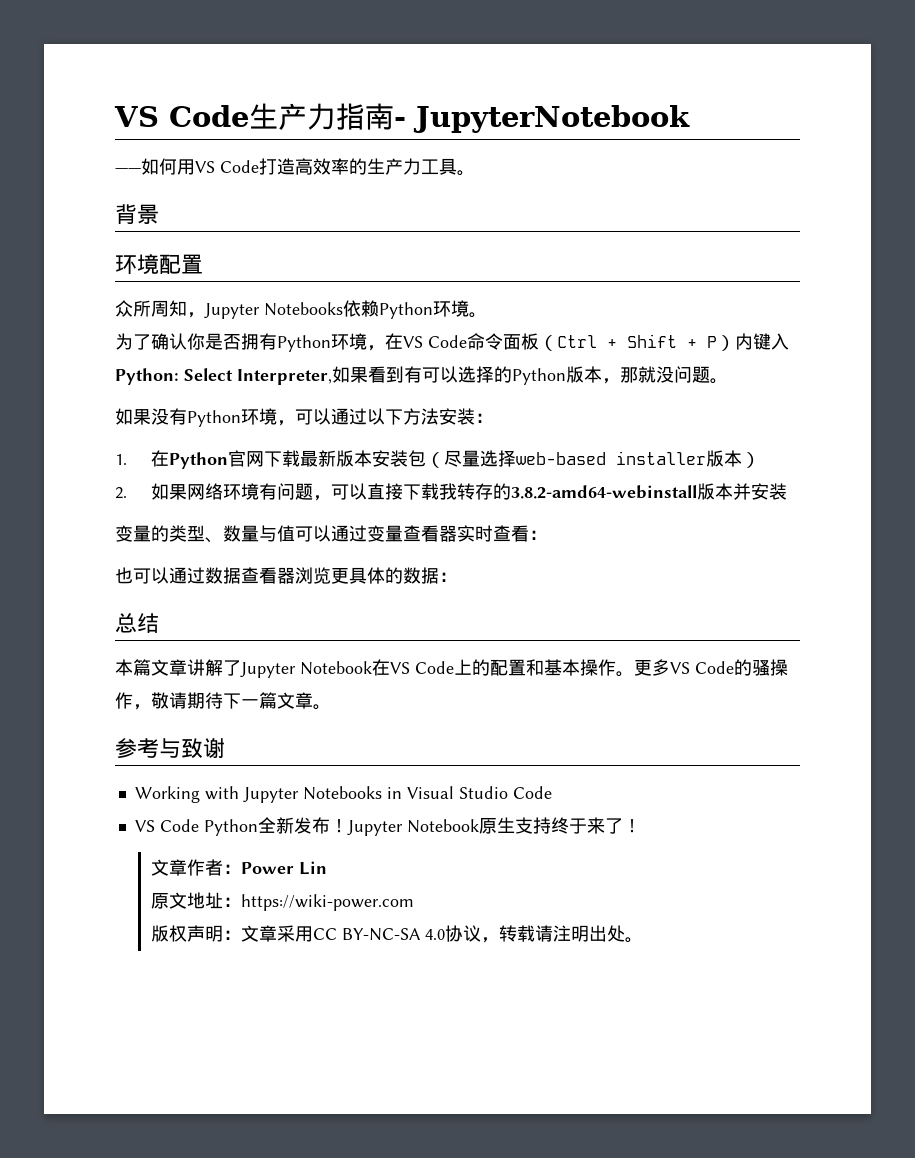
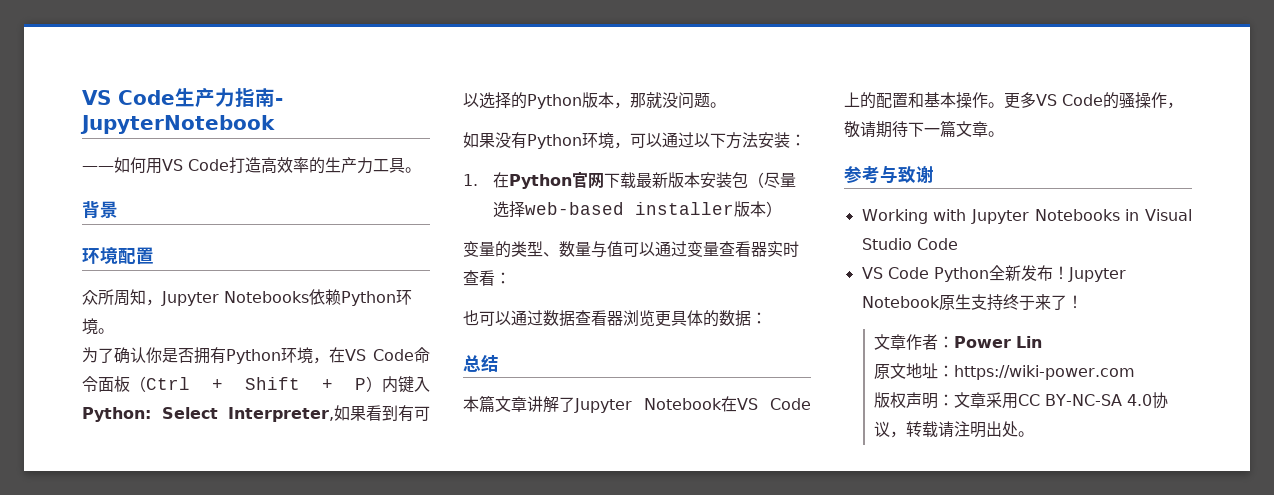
[115,483,787,501] // 2.如果网络环境有问题，可以直接下载我转存的3.8.2-amd64-webinstall版本并安装 -> (783, 209) none

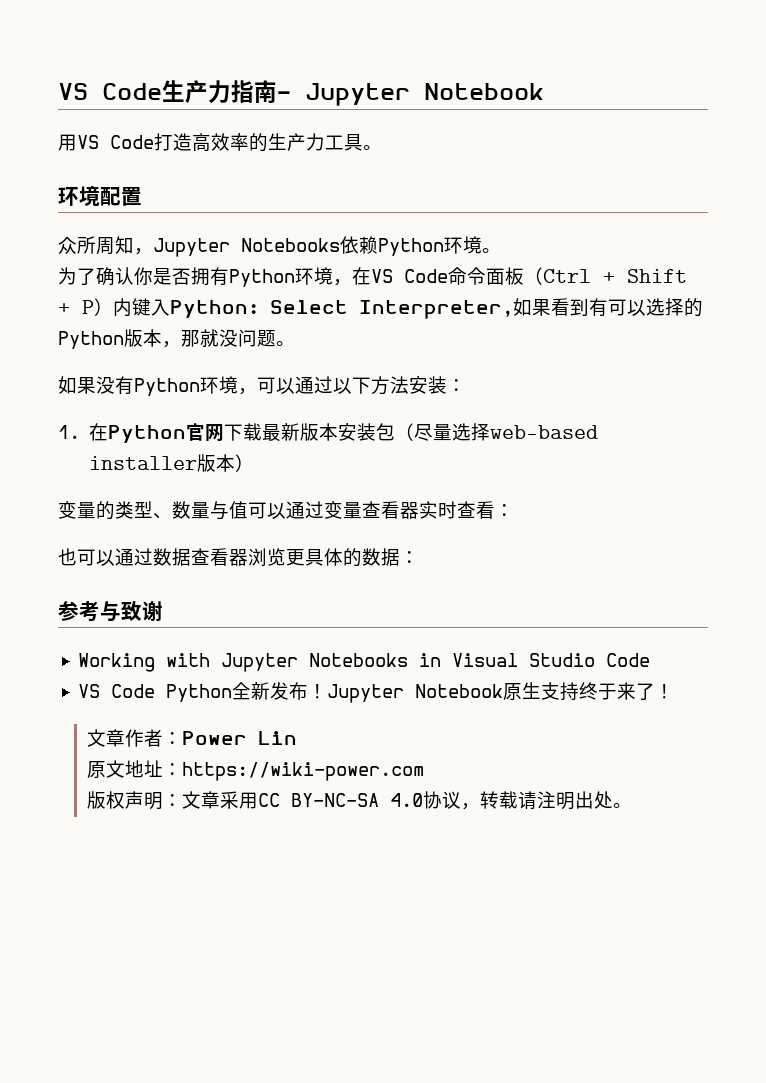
[80,115,275,134] [82,157,146,173] JupyterNotebook // ——如何 -> [305,83,544,106] Jupyter Notebook //
[82,201,118,219] // 背景 -> (382, 147) none
[463,354,499,372] [463,395,811,413] [844,92,1183,109] [844,120,1004,138] // 总结 // 本篇文章讲解了Jupyter Notebook在VS Code上的配置和基本操作。更多VS Code的骚操作，敬请期待下一篇文章。 -> (419, 557) none

